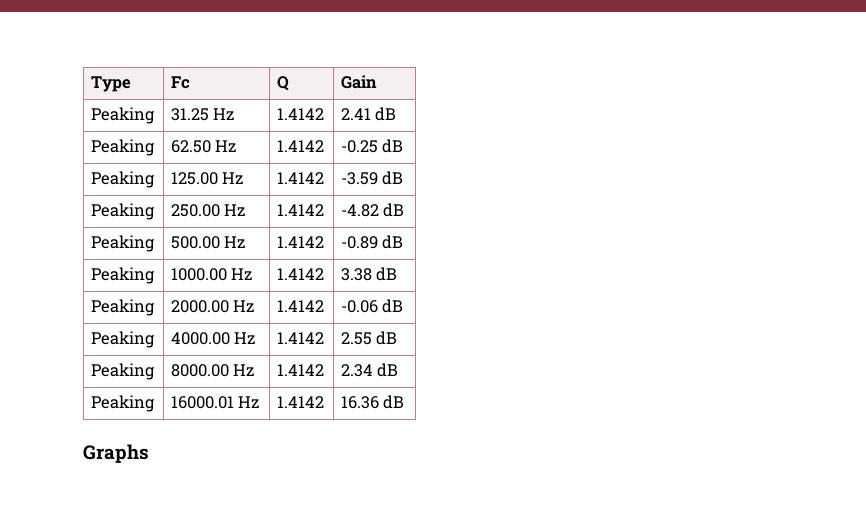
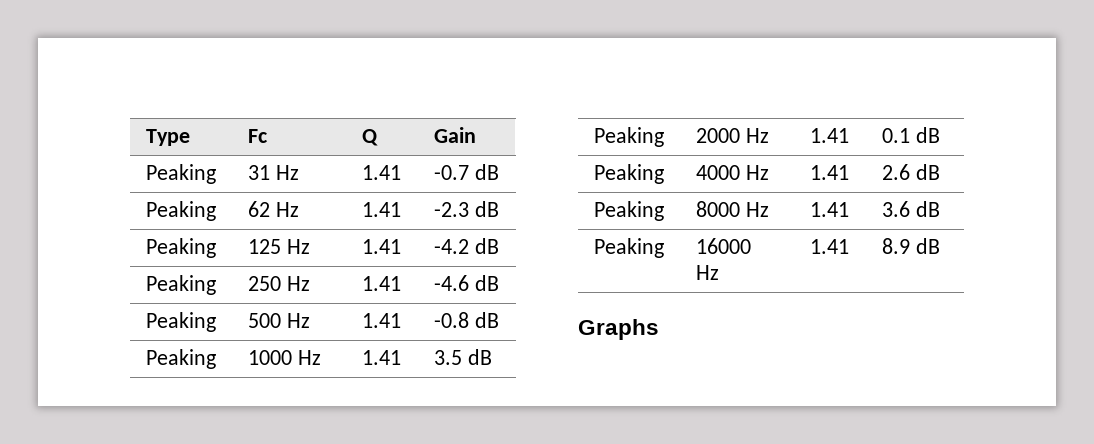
[171,108,235,121] [277,108,325,120] [341,107,397,121] [91,139,156,156] [171,140,237,153] [277,140,325,152] [341,139,404,153] [91,171,156,188] [171,172,244,185] [277,172,325,184] [341,171,404,185] [91,203,156,220] [171,204,246,217] [277,204,325,216] [341,203,405,217] [91,235,156,252] [171,236,246,249] [277,236,325,248] [341,235,404,249] [91,267,156,284] [171,268,253,281] [277,268,325,280] [341,267,398,281] [91,299,156,316] [171,300,255,313] [277,300,325,312] [341,299,404,313] [91,331,156,348] [171,332,256,345] [277,332,325,344] [341,331,398,345] [91,363,156,380] [171,364,255,377] [277,364,325,376] [341,363,399,377] [91,395,156,412] [171,396,260,409] [277,396,325,408] [341,396,380,409] 31.25 Hz | 1.4142 | 2.41 dB // Peaking | 62.50 Hz | 1.4142 | -0.25 dB // Peaking | 125.00 Hz | 1.4142 | -3.59 dB // Peaking | 250.00 Hz | 1.4142 | -4.82 dB // Peaking | 500.00 Hz | 1.4142 | -0.89 dB // Peaking | 1000.00 Hz | 1.4142 | 3.38 dB // Peaking | 2000.00 Hz | 1.4142 | -0.06 dB // Peaking | 4000.00 Hz | 1.4142 | 2.55 dB // Peaking | 8000.00 Hz | 1.4142 | 2.34 dB // Peaking | 16000.01 Hz | 1.4142 | 16.36 -> [247,165,299,180] [361,165,401,180] [433,164,499,180] [145,201,216,221] [247,201,299,217] [361,202,401,217] [433,201,499,217] [145,238,216,258] [247,239,310,254] [361,239,401,254] [433,238,499,254] [145,275,216,295] [247,276,310,291] [361,276,401,291] [433,275,499,291] [145,312,216,332] [247,313,310,328] [361,313,401,328] [433,312,499,328] [145,349,216,369] [247,350,321,365] [361,350,401,365] [433,349,492,365] [593,127,664,147] [695,128,769,143] [809,128,849,143] [881,127,940,143] [593,164,664,184] [695,165,769,180] [809,165,849,180] [881,164,940,180] [593,201,664,221] [695,201,769,217] [809,202,849,217] [881,201,940,217] [593,238,664,258] [695,238,751,254] [695,265,719,280] [809,239,849,254] [881,238,910,254] 31 Hz | 1.41 | -0.7 dB // Peaking | 62 Hz | 1.41 | -2.3 dB // Peaking | 125 Hz | 1.41 | -4.2 dB // Peaking | 250 Hz | 1.41 | -4.6 dB // Peaking | 500 Hz | 1.41 | -0.8 dB // Peaking | 1000 Hz | 1.41 | 3.5 dB // Peaking | 2000 Hz | 1.41 | 0.1 dB // Peaking | 4000 Hz | 1.41 | 2.6 dB // Peaking | 8000 Hz | 1.41 | 3.6 dB // Peaking | 16000 Hz | 1.41 | 8.9

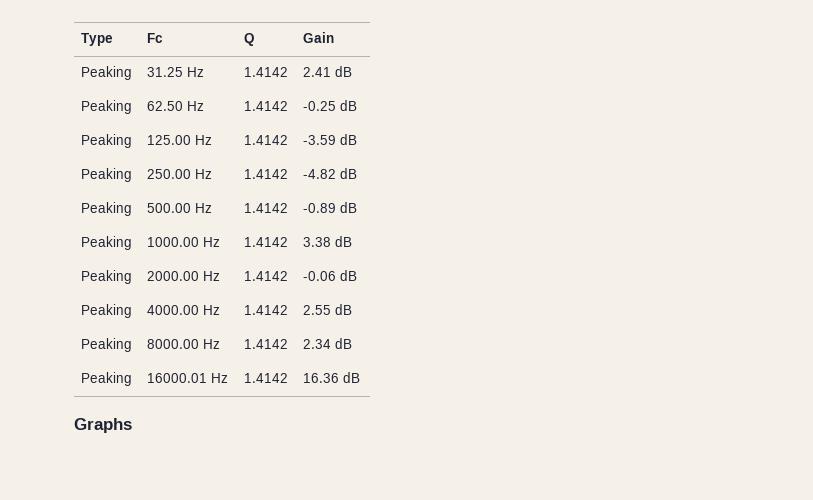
[247,165,299,180] [361,165,401,180] [433,164,499,180] [145,201,216,221] [247,201,299,217] [361,202,401,217] [433,201,499,217] [145,238,216,258] [247,239,310,254] [361,239,401,254] [433,238,499,254] [145,275,216,295] [247,276,310,291] [361,276,401,291] [433,275,499,291] [145,312,216,332] [247,313,310,328] [361,313,401,328] [433,312,499,328] [145,349,216,369] [247,350,321,365] [361,350,401,365] [433,349,492,365] [593,127,664,147] [695,128,769,143] [809,128,849,143] [881,127,940,143] [593,164,664,184] [695,165,769,180] [809,165,849,180] [881,164,940,180] [593,201,664,221] [695,201,769,217] [809,202,849,217] [881,201,940,217] [593,238,664,258] [695,238,751,254] [695,265,719,280] [809,239,849,254] [881,238,910,254] 31 Hz | 1.41 | -0.7 dB // Peaking | 62 Hz | 1.41 | -2.3 dB // Peaking | 125 Hz | 1.41 | -4.2 dB // Peaking | 250 Hz | 1.41 | -4.6 dB // Peaking | 500 Hz | 1.41 | -0.8 dB // Peaking | 1000 Hz | 1.41 | 3.5 dB // Peaking | 2000 Hz | 1.41 | 0.1 dB // Peaking | 4000 Hz | 1.41 | 2.6 dB // Peaking | 8000 Hz | 1.41 | 3.6 dB // Peaking | 16000 Hz | 1.41 | 8.9 -> [147,67,205,77] [244,67,289,77] [303,66,353,77] [81,100,133,114] [147,101,205,111] [244,101,289,111] [303,100,358,111] [81,134,133,148] [147,135,213,145] [244,135,289,145] [303,134,358,145] [81,168,133,182] [147,169,213,179] [244,169,289,179] [303,168,358,179] [81,202,133,216] [147,203,213,213] [244,203,289,213] [303,202,358,213] [81,236,133,250] [147,237,221,247] [244,237,289,247] [303,236,353,247] [81,270,133,284] [147,271,221,281] [244,271,289,281] [303,270,358,281] [81,304,133,318] [147,305,221,315] [244,305,289,315] [303,304,353,315] [81,338,133,352] [147,339,221,349] [244,339,289,349] [303,338,353,349] [81,372,133,386] [147,373,229,383] [244,373,289,383] [303,373,340,383] 31.25 Hz | 1.4142 | 2.41 dB // Peaking | 62.50 Hz | 1.4142 | -0.25 dB // Peaking | 125.00 Hz | 1.4142 | -3.59 dB // Peaking | 250.00 Hz | 1.4142 | -4.82 dB // Peaking | 500.00 Hz | 1.4142 | -0.89 dB // Peaking | 1000.00 Hz | 1.4142 | 3.38 dB // Peaking | 2000.00 Hz | 1.4142 | -0.06 dB // Peaking | 4000.00 Hz | 1.4142 | 2.55 dB // Peaking | 8000.00 Hz | 1.4142 | 2.34 dB // Peaking | 16000.01 Hz | 1.4142 | 16.36

